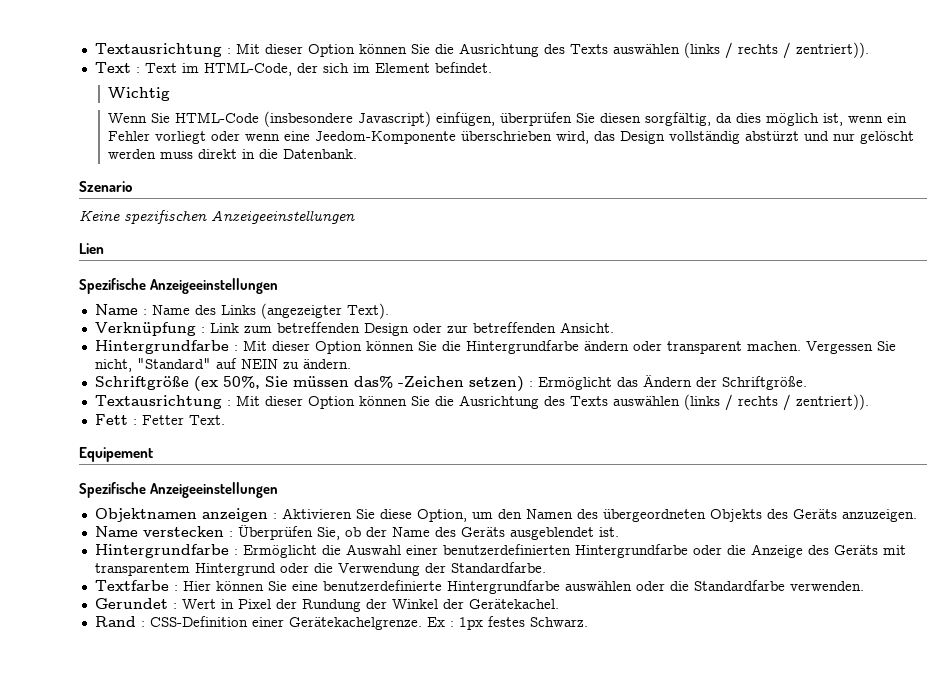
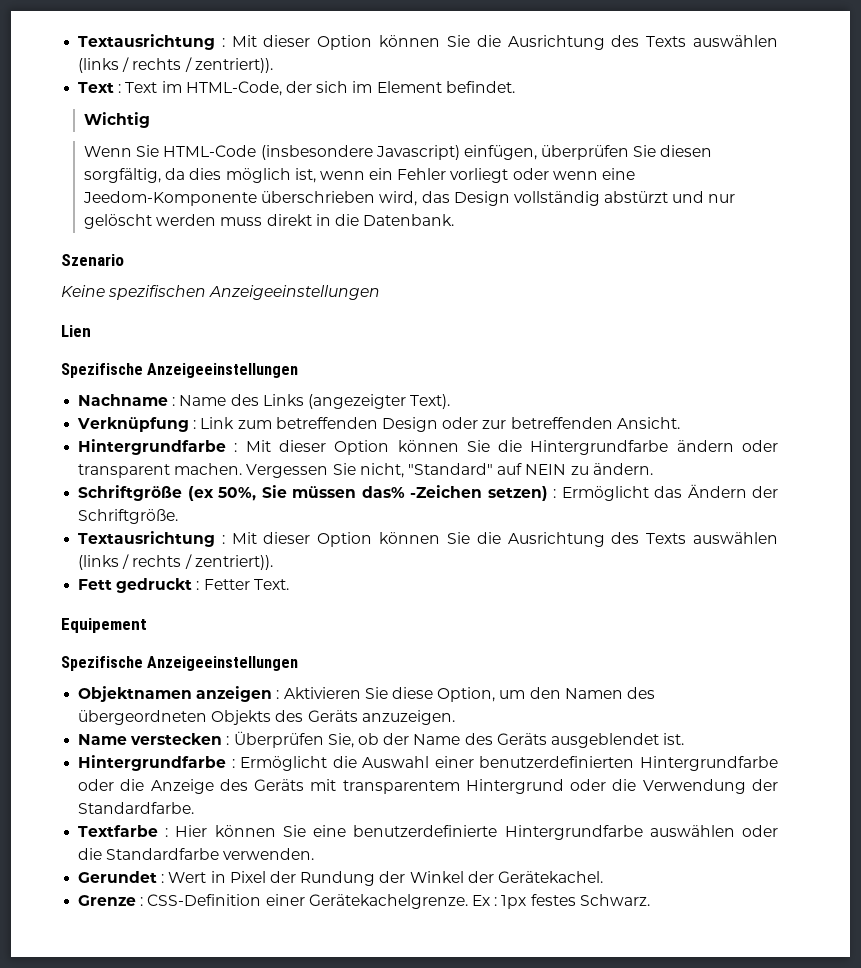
[94,304,138,315] Name -> [78,394,169,406] Nachname
(128, 419) none -> [116,578,193,593] gedruckt
[94,616,136,627] Rand -> [78,895,137,906] Grenze

